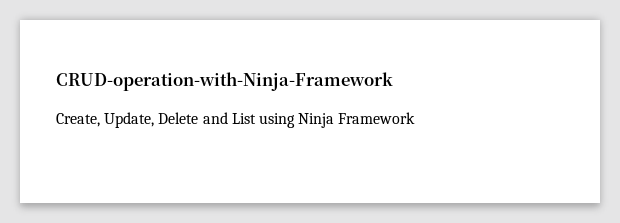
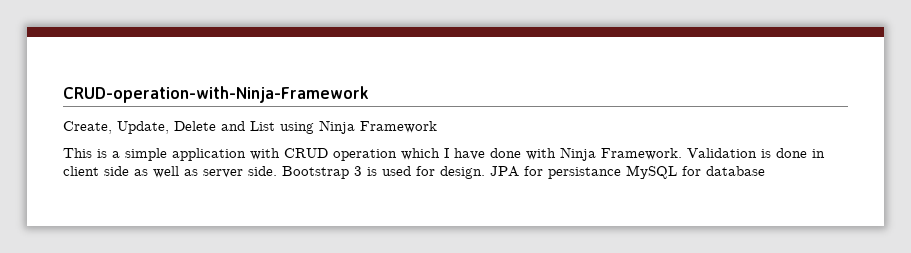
(416, 118) none -> [63,147,825,161] [63,165,765,179] // This is a simple application with CRUD operation which I have done with Ninja Framework. Validation is done in client side as well as server side. Bootstrap 3 is used for design. JPA for persistance MySQL for database

